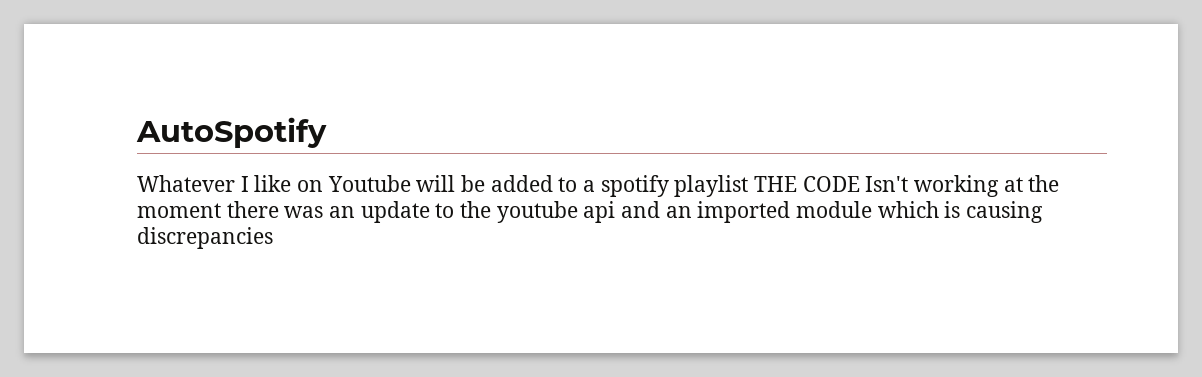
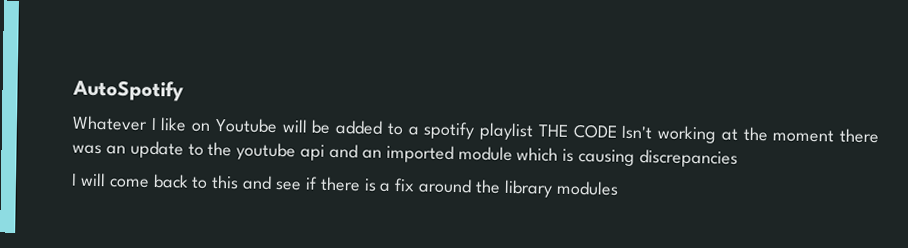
(273, 238) none -> [71,172,619,198] // I will come back to this and see if there is a fix around the library modules

